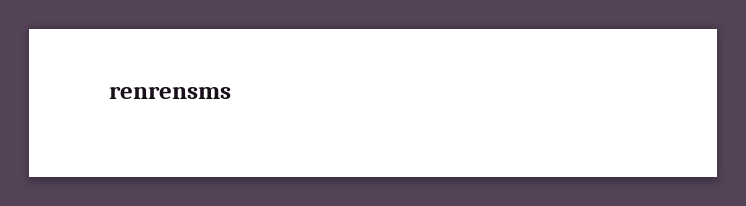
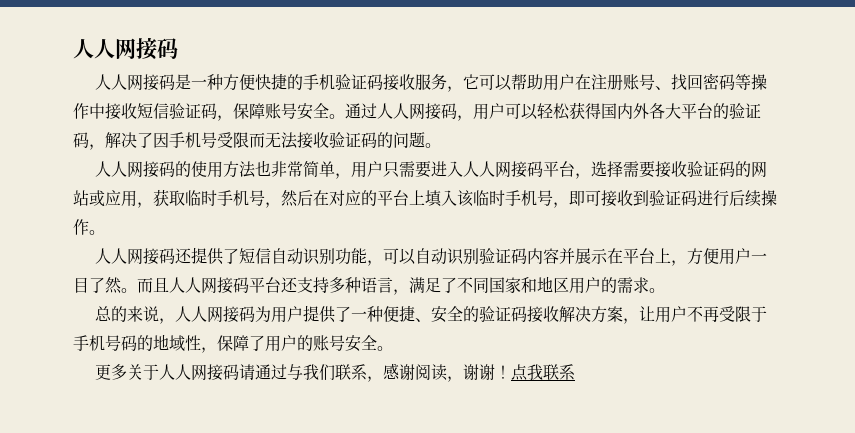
[109,86,231,99] renrensms -> [73,37,178,60] [94,73,767,92] [73,102,761,121] [73,132,441,150] [94,160,767,179] [73,189,777,208] [73,219,105,235] [94,247,767,266] [73,276,665,295] [94,305,767,324] [73,334,393,353] [94,363,575,382] 人人网接码 // 人人网接码是一种方便快捷的手机验证码接收服务，它可以帮助用户在注册账号、找回密码等操作中接收短信验证码，保障账号安全。通过人人网接码，用户可以轻松获得国内外各大平台的验证码，解决了因手机号受限而无法接收验证码的问题。 // 人人网接码的使用方法也非常简单，用户只需要进入人人网接码平台，选择需要接收验证码的网站或应用，获取临时手机号，然后在对应的平台上填入该临时手机号，即可接收到验证码进行后续操作。 // 人人网接码还提供了短信自动识别功能，可以自动识别验证码内容并展示在平台上，方便用户一目了然。而且人人网接码平台还支持多种语言，满足了不同国家和地区用户的需求。 // 总的来说，人人网接码为用户提供了一种便捷、安全的验证码接收解决方案，让用户不再受限于手机号码的地域性，保障了用户的账号安全。 // 更多关于人人网接码请通过与我们联系，感谢阅读，谢谢！点我联系

